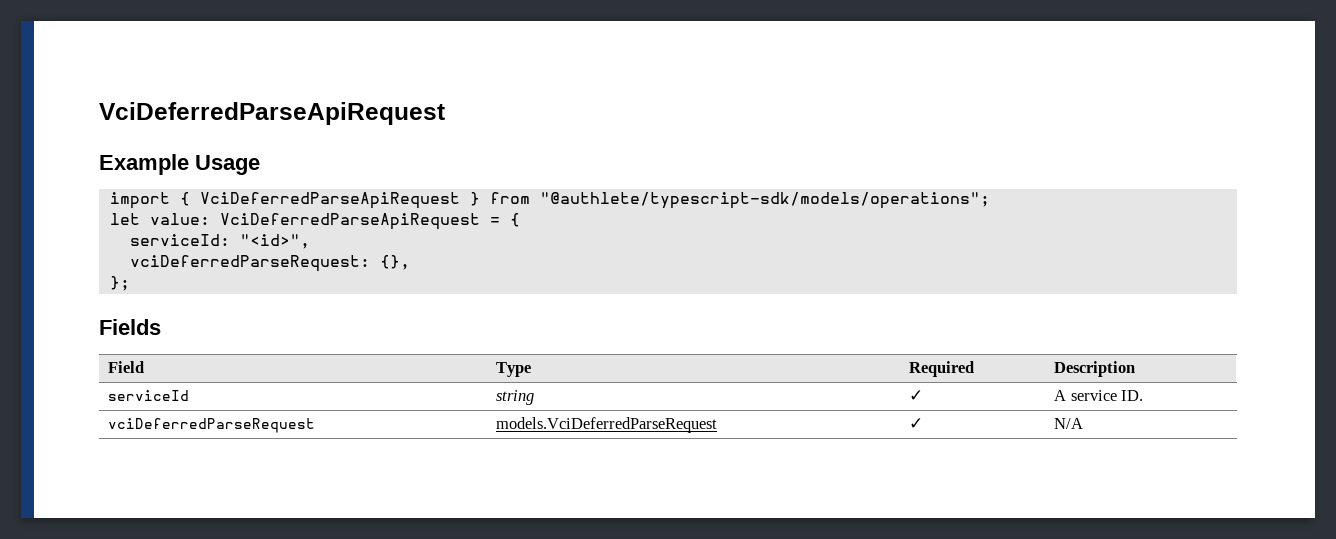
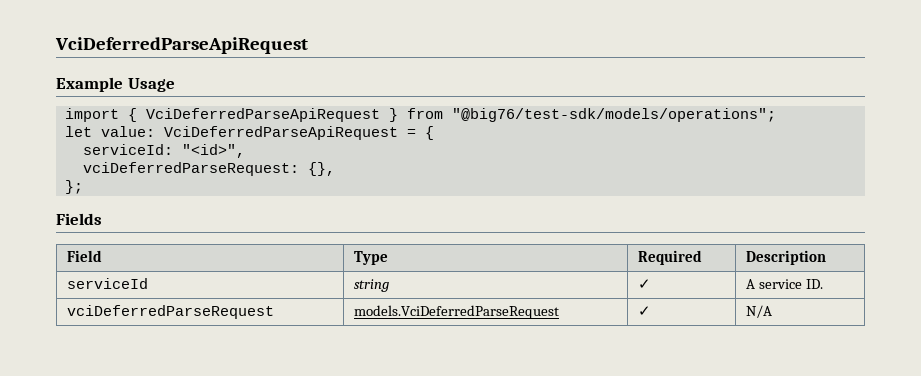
[540,192,991,209] "@authlete/typescript-sdk/models/operations"; -> [451,108,776,122] "@big76/test-sdk/models/operations";

